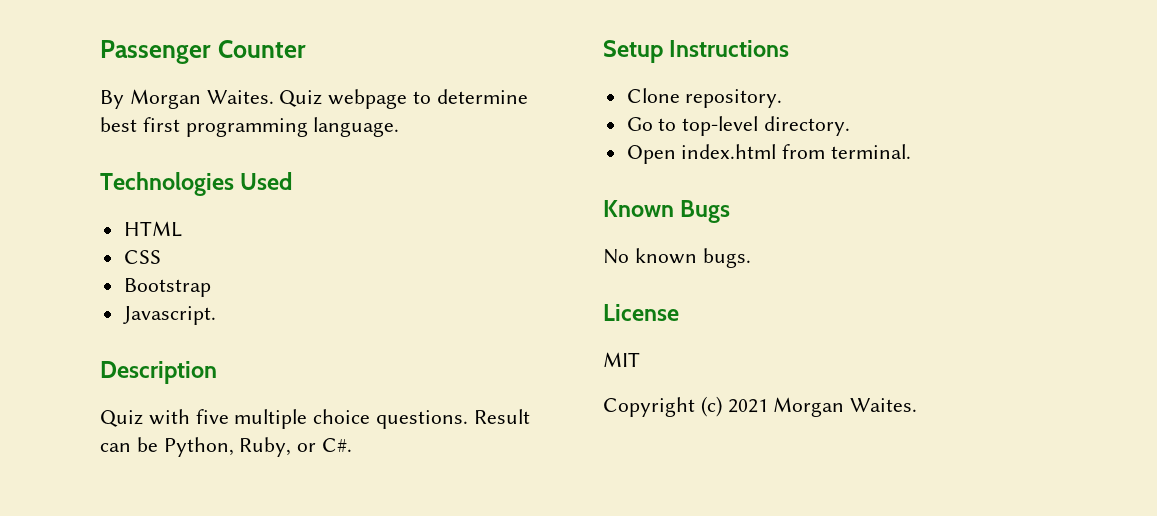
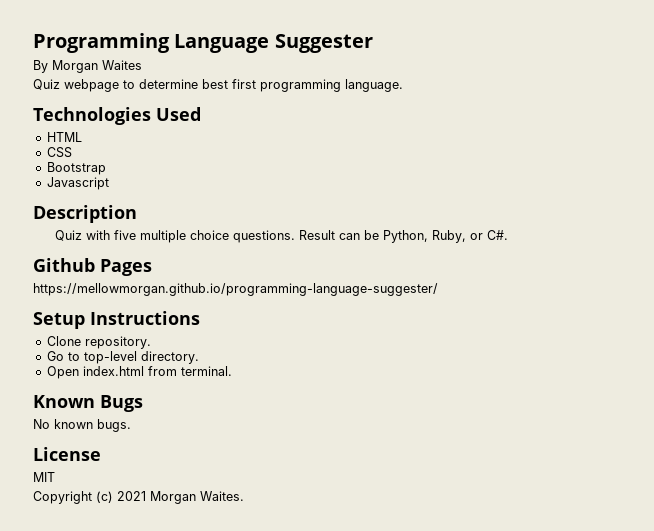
[100,40,306,64] Passenger Counter -> [33,33,373,53] Programming Language Suggester
[206,90,274,104] Waites. -> [102,60,142,70] Waites //
[122,306,216,325] Javascript. -> [46,177,109,190] Javascript
(353, 445) none -> [33,258,152,276] [33,283,438,296] // Github Pages // https://mellowmorgan.github.io/programming-language-suggester/

